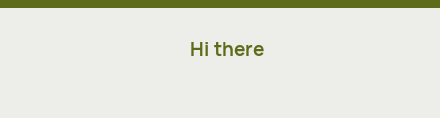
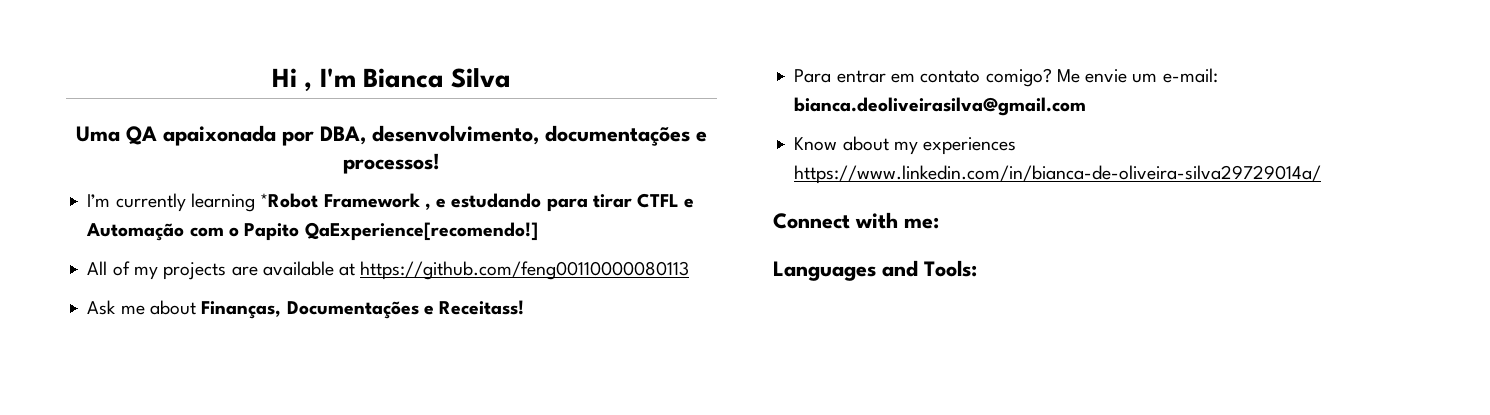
[214,42,265,56] there -> [304,68,512,92] [76,125,707,146] [343,153,440,174] [87,193,695,212] [86,222,538,241] [87,261,690,280] [87,300,525,319] [794,68,1218,87] [794,97,1087,116] [794,136,1017,155] [794,165,1322,184] [773,212,939,229] [773,260,977,281] , I'm Bianca Silva // Uma QA apaixonada por DBA, desenvolvimento, documentações e processos! // I’m currently learning *Robot Framework , e estudando para tirar CTFL e Automação com o Papito QaExperience[recomendo!] // All of my projects are available at https://github.com/feng00110000080113 // Ask me about Finanças, Documentações e Receitass! // Para entrar em contato comigo? Me envie um e-mail: bianca.deoliveirasilva@gmail.com // Know about my experiences https://www.linkedin.com/in/bianca-de-oliveira-silva29729014a/ // Connect with me: // Languages and Tools:

